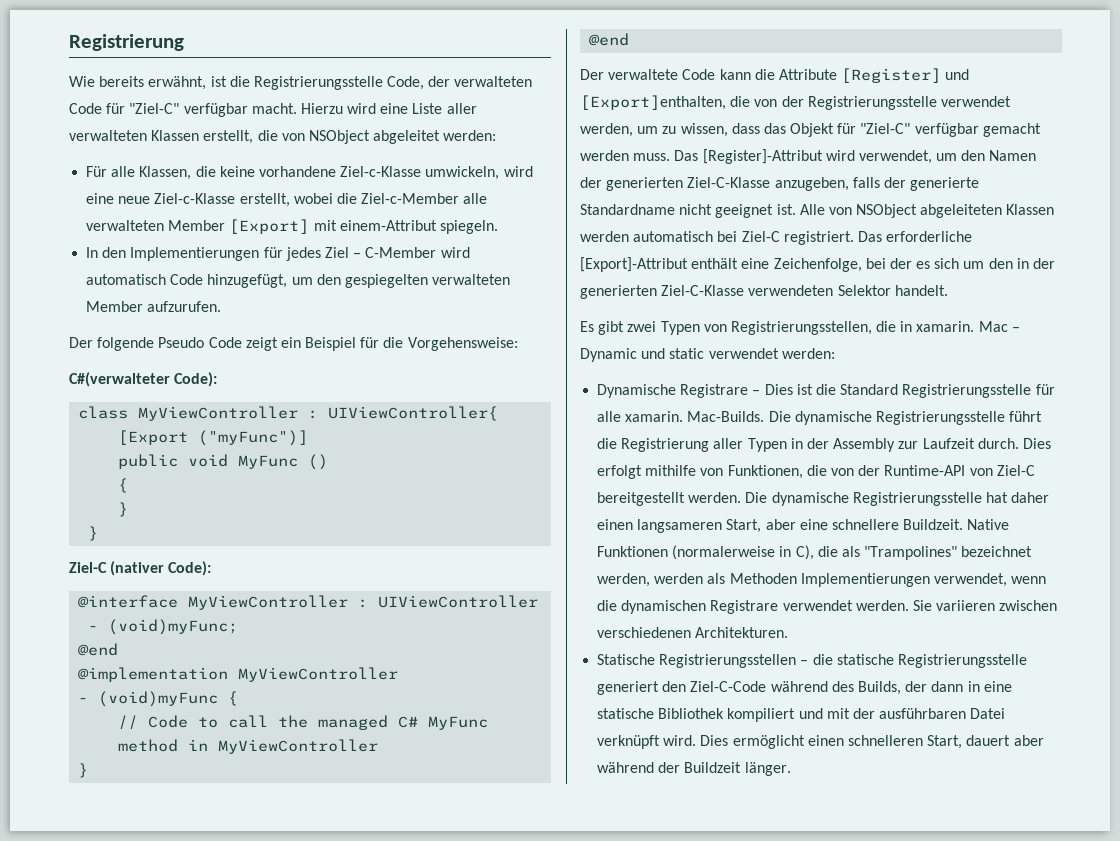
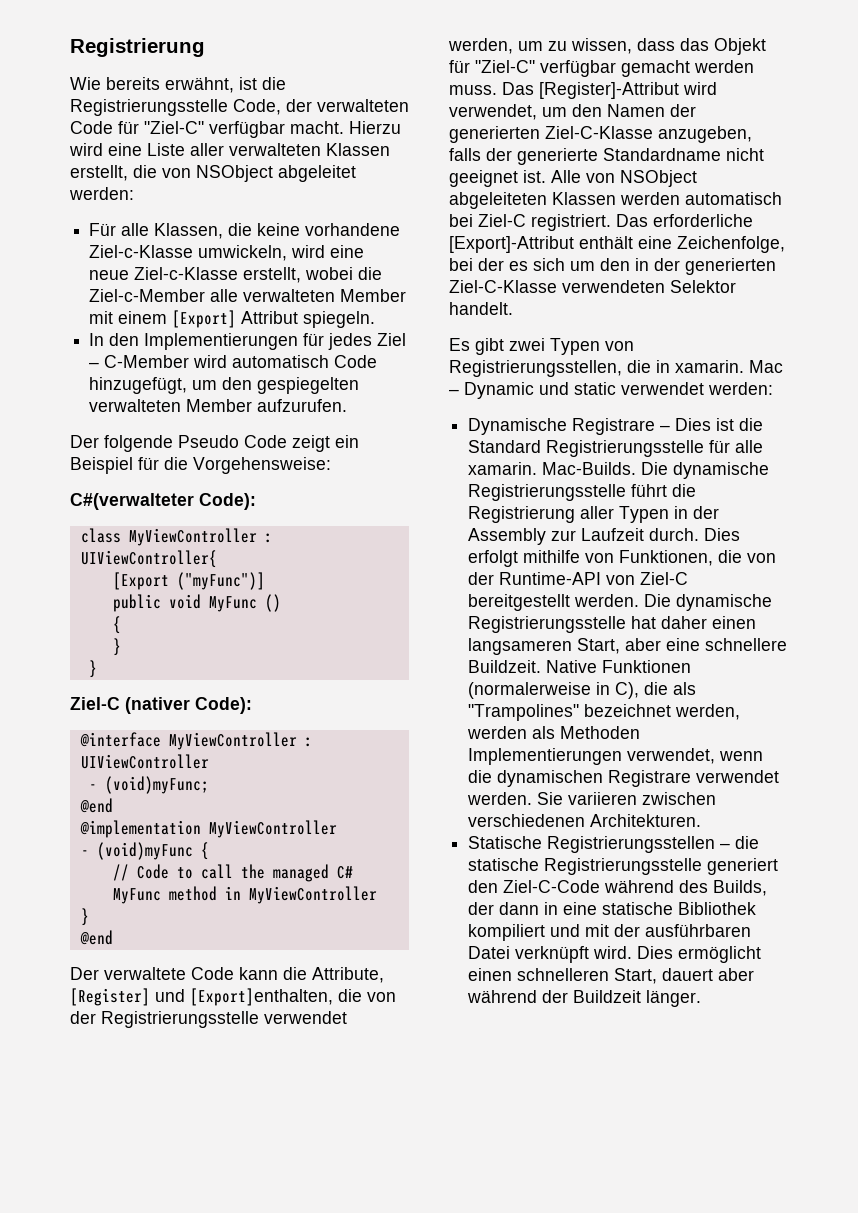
[229,219,437,234] [Export] mit einem-Attribut -> [89,310,299,328] mit einem [Export] Attribut
[778,69,837,80] Attribute -> [312,967,384,983] Attribute,

